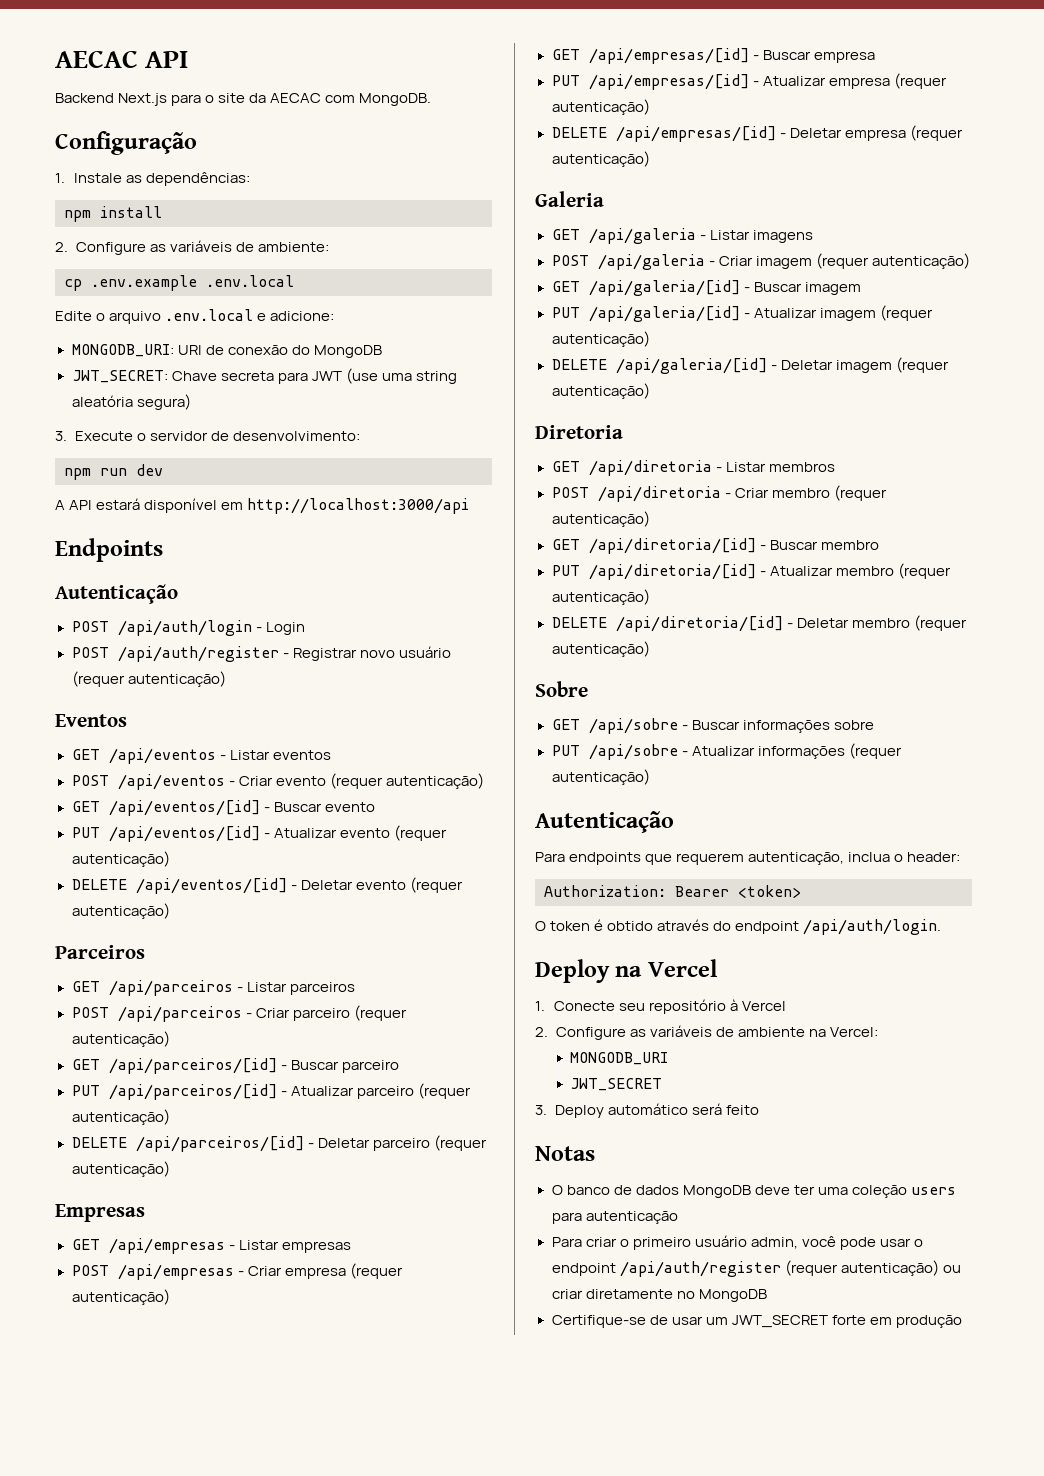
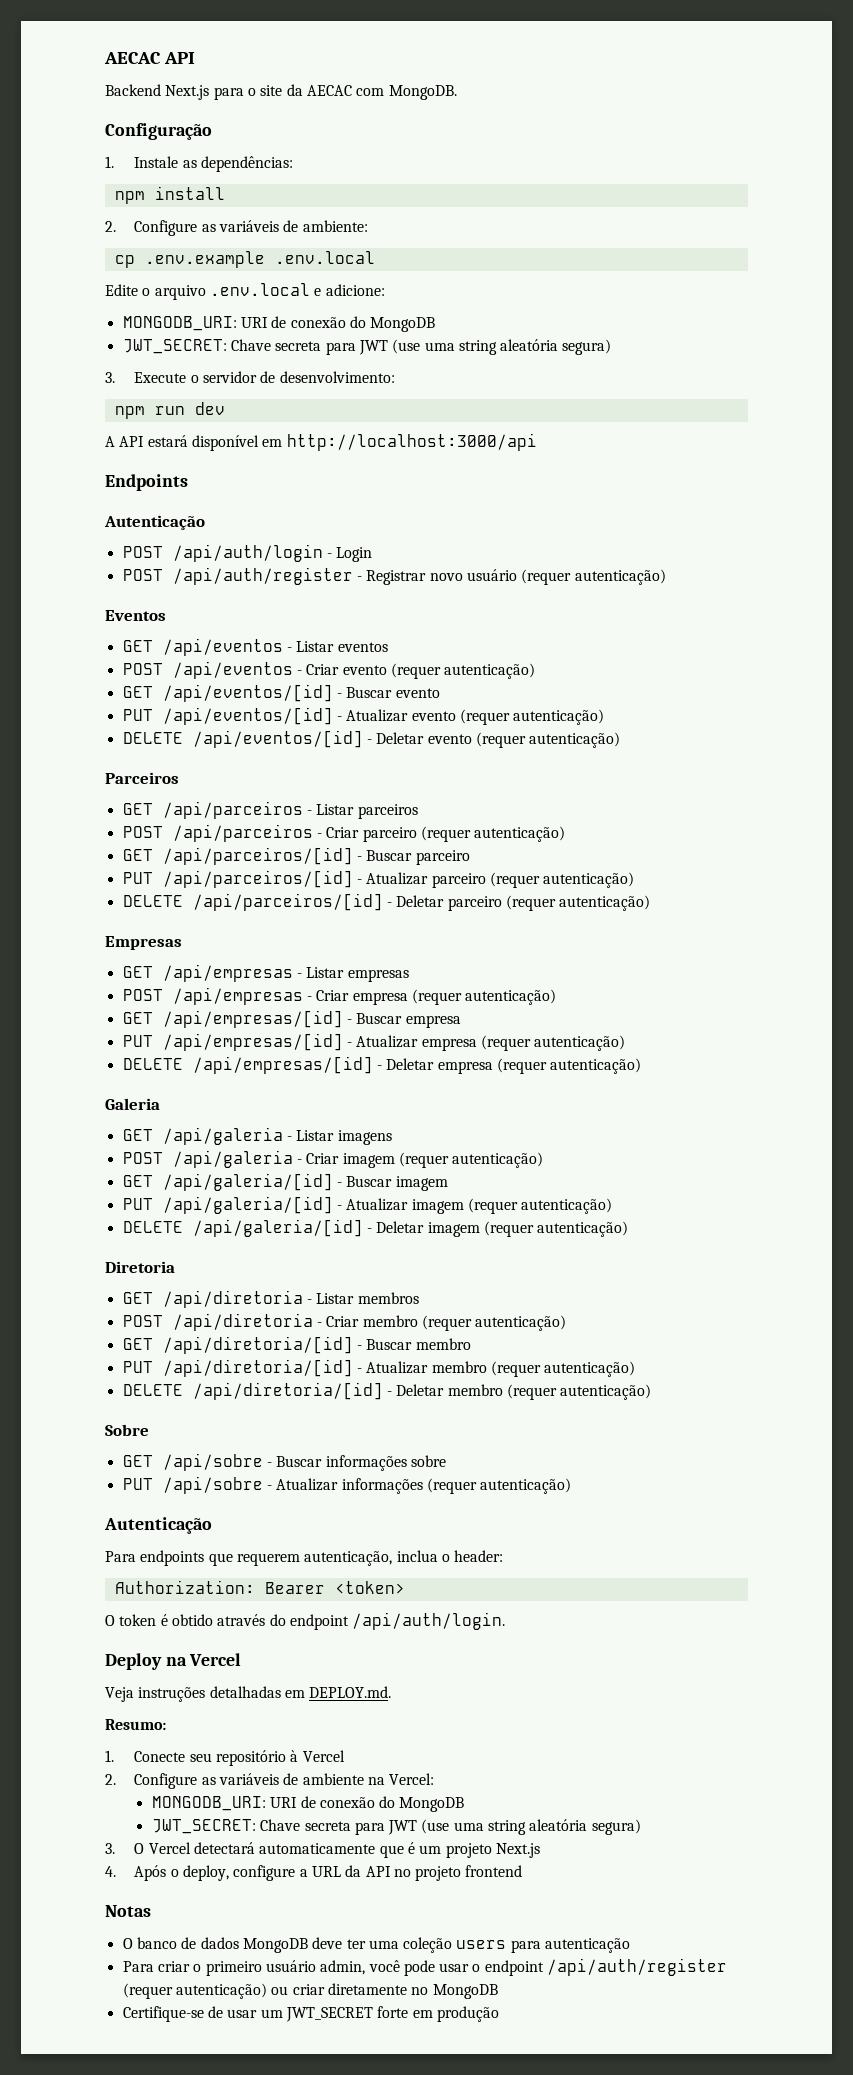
(718, 968) none -> [105,1686,392,1702] [105,1719,166,1730] // Veja instruções detalhadas em DEPLOY.md. // Resumo:
[570,1052,669,1065] [570,1078,663,1091] [535,1103,759,1118] MONGODB_URI // JWT_SECRET // 3. Deploy automático será feito -> [151,1796,465,1812] [151,1819,641,1835] [105,1842,540,1858] [105,1865,523,1881] MONGODB_URI: URI de conexão do MongoDB // JWT_SECRET: Chave secreta para JWT (use uma string aleatória segura) // 3. O Vercel detectará automaticamente que é um projeto Next.js // 4. Após o deploy, configure a URL da API no projeto frontend

